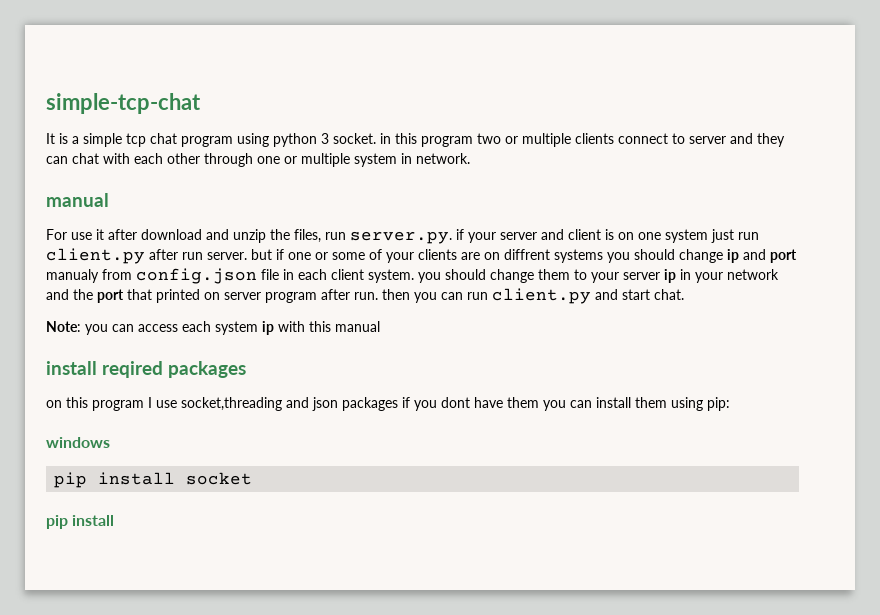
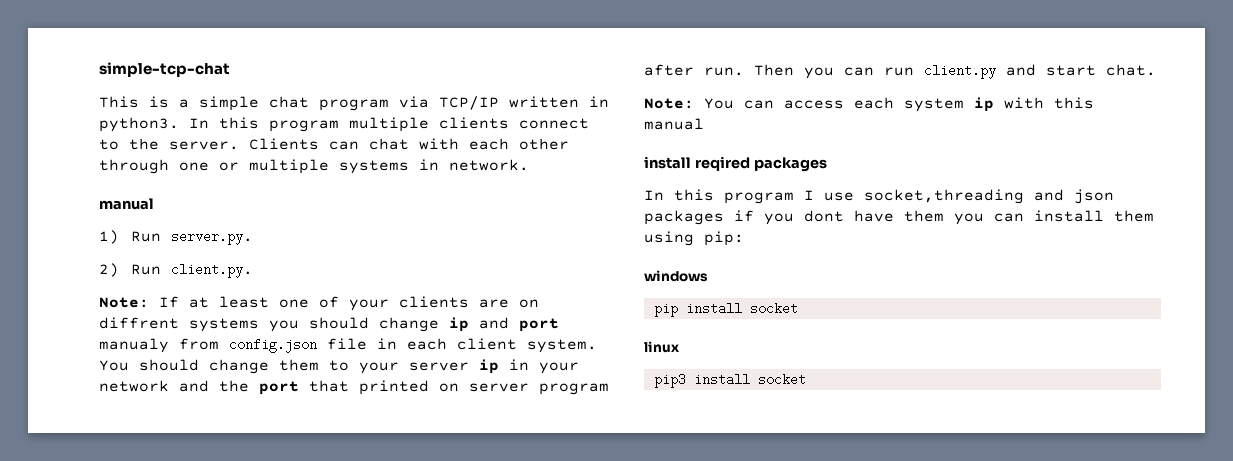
[46,133,55,144] It -> [99,96,139,108] This
[126,133,146,147] tcp -> (259, 103) none
[237,133,518,147] using python 3 socket. in this program two or -> [399,96,609,110] [99,117,339,132] via TCP/IP written in python3. In this program
[689,133,785,147] server and they -> [129,138,319,150] the server. Clients
[354,153,397,167] system -> [339,160,409,174] systems
[46,229,759,244] [46,248,365,264] For use it after download and unzip the files, run server.py. if your server and client is on one system just run client.py after run server. but if one or some -> [99,230,253,245] [99,263,253,278] [99,296,309,308] 1) Run server.py. // 2) Run client.py. // Note: If at least one
[418,272,441,283] you -> [99,360,129,371] You
[382,289,410,300] then -> [754,64,794,76] Then
[85,324,108,335] you -> [704,98,734,109] You
[46,400,62,408] on -> [644,190,664,201] In
[46,515,115,529] pip install -> [644,341,679,353] [653,373,806,388] linux // pip3 install socket

